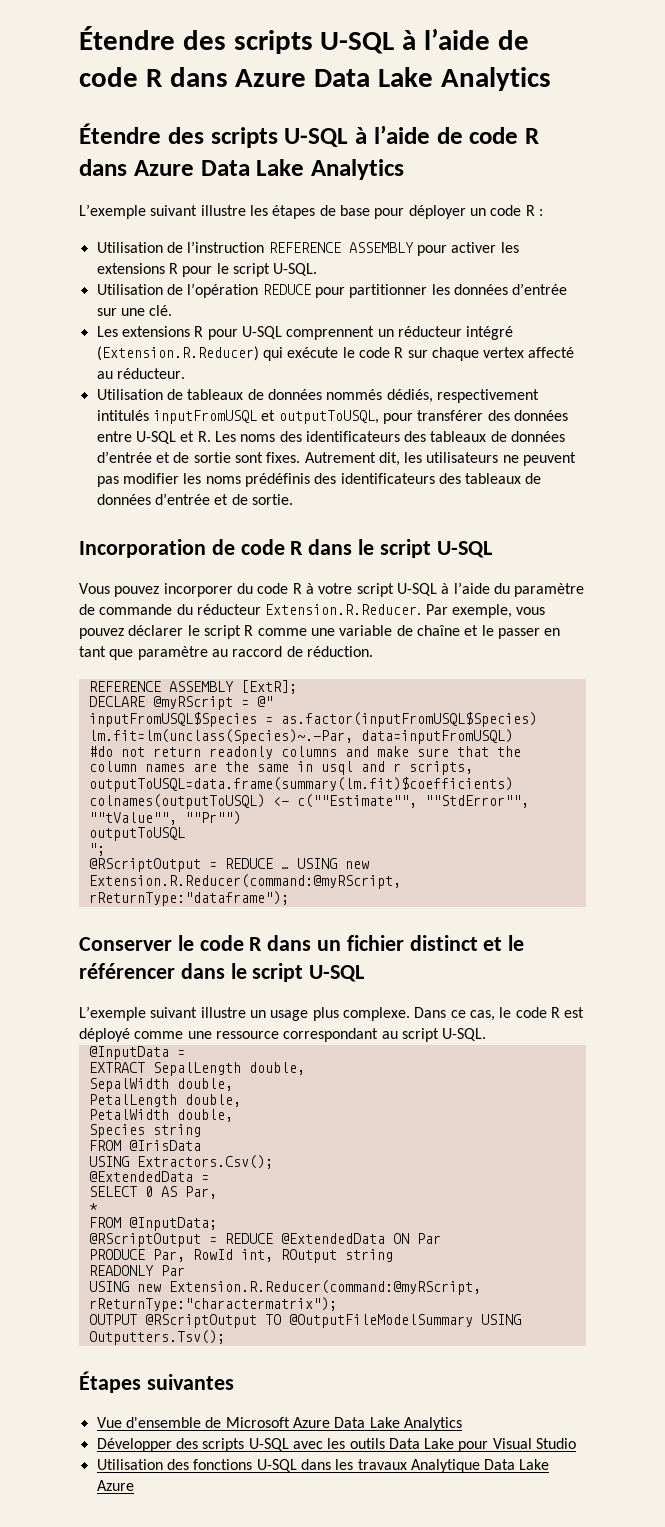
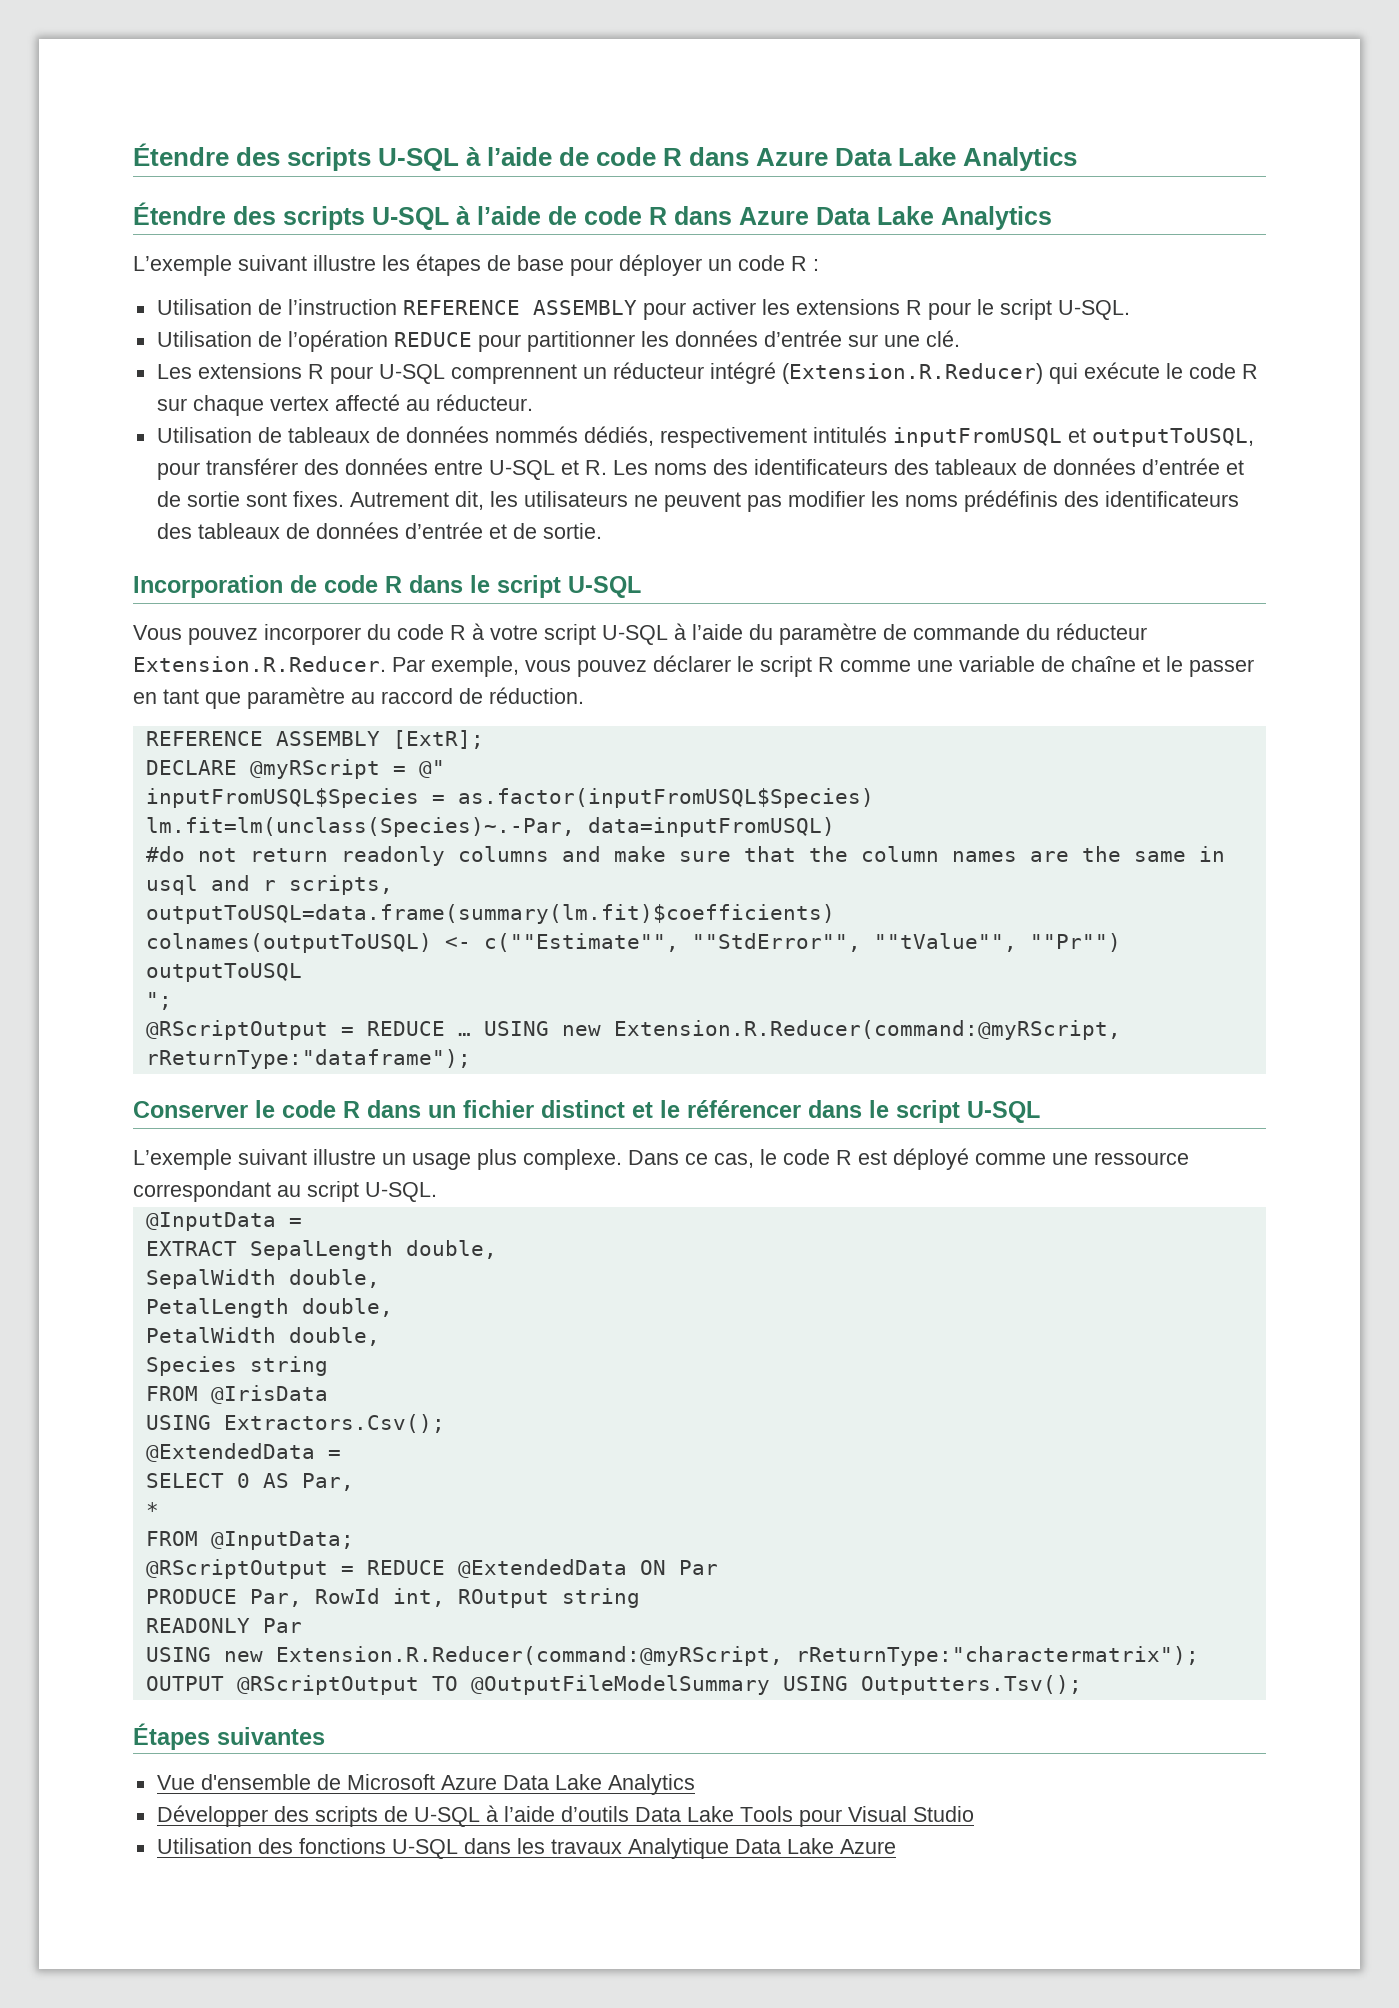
[248,1438,455,1451] U-SQL avec les outils Data Lake -> [383,1805,793,1827] de U-SQL à l’aide d’outils Data Lake Tools

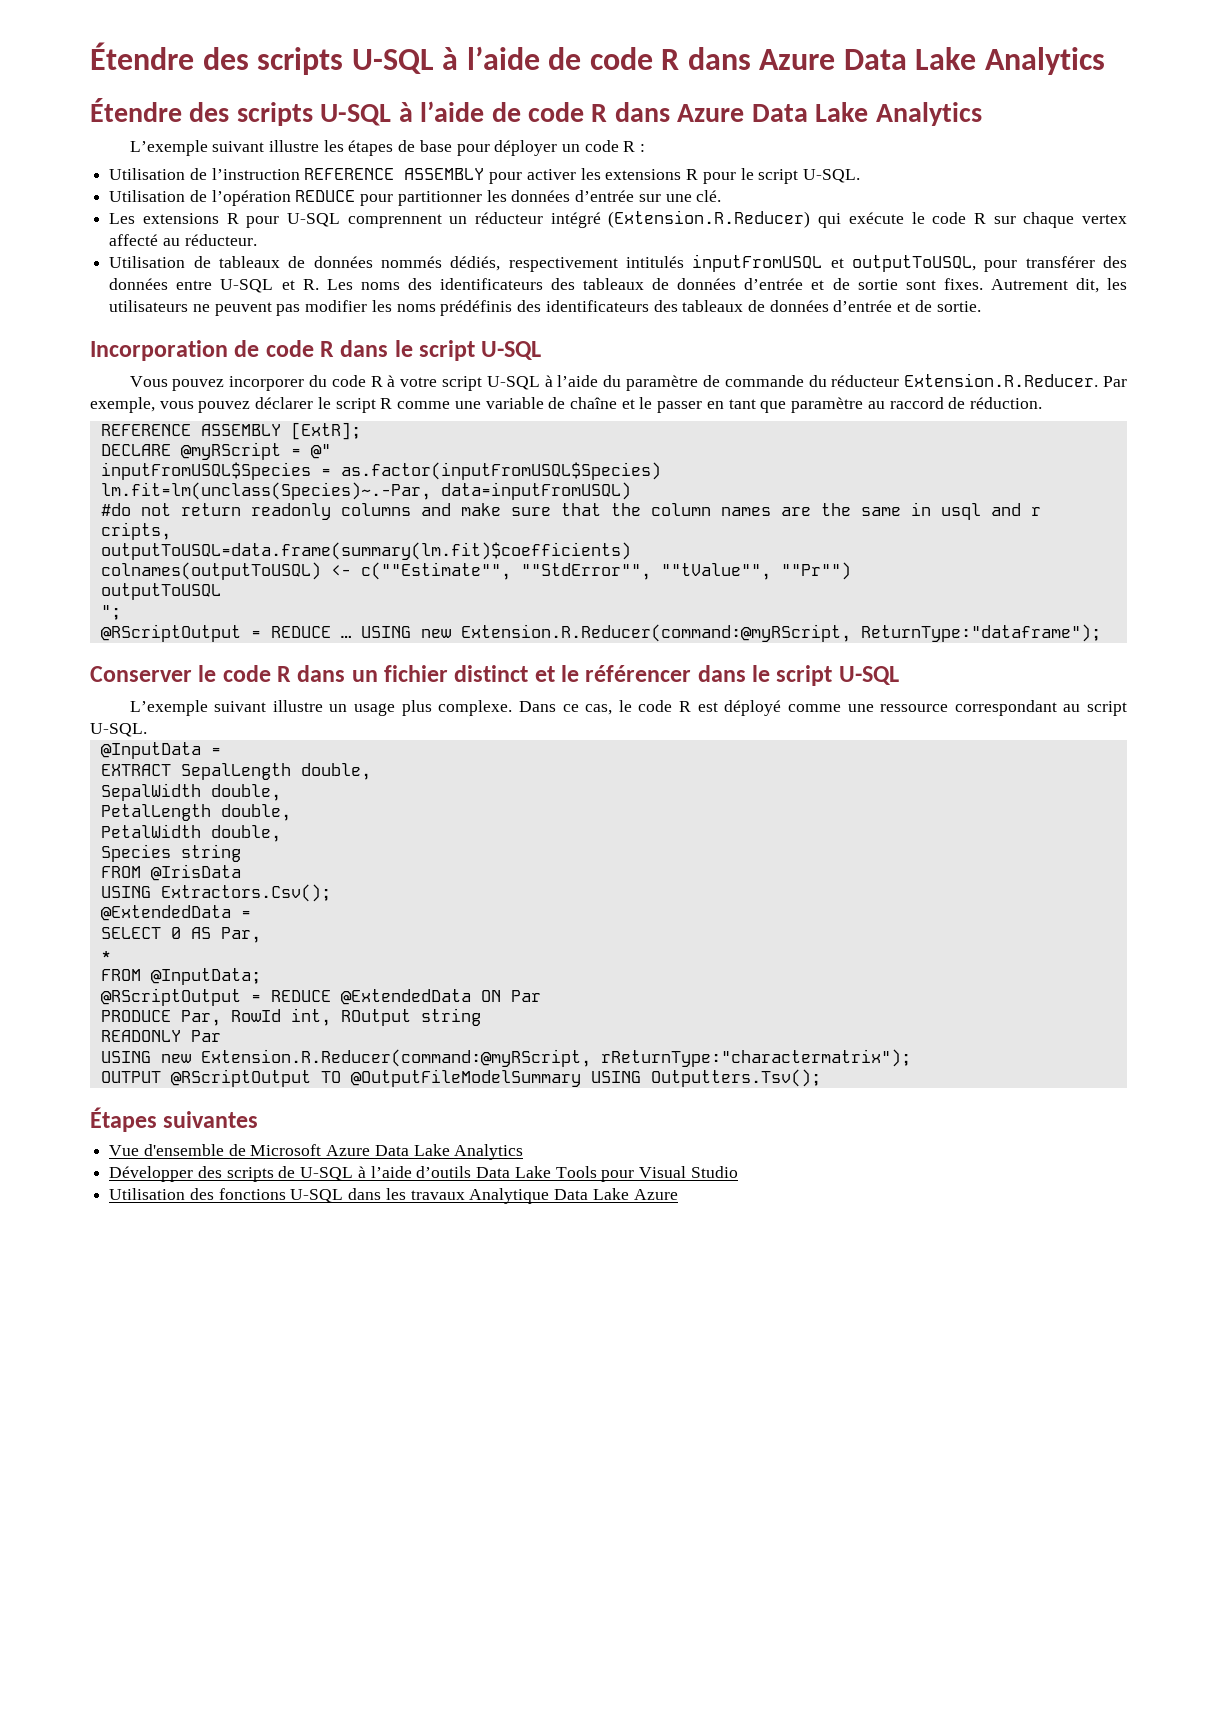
[288,875,393,895] scripts, -> [100,522,171,540] cripts,
[145,1049,471,1069] rReturnType:"dataframe"); -> [860,624,1101,642] ReturnType:"dataframe");

